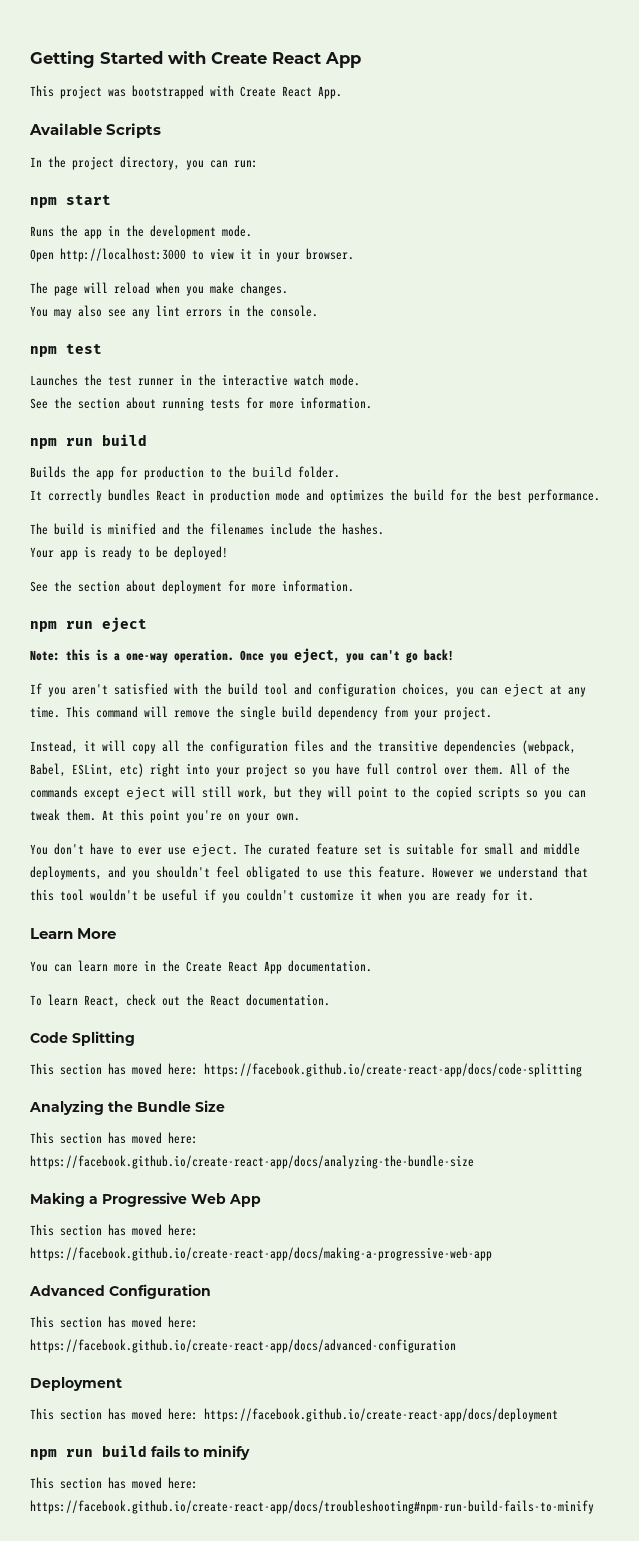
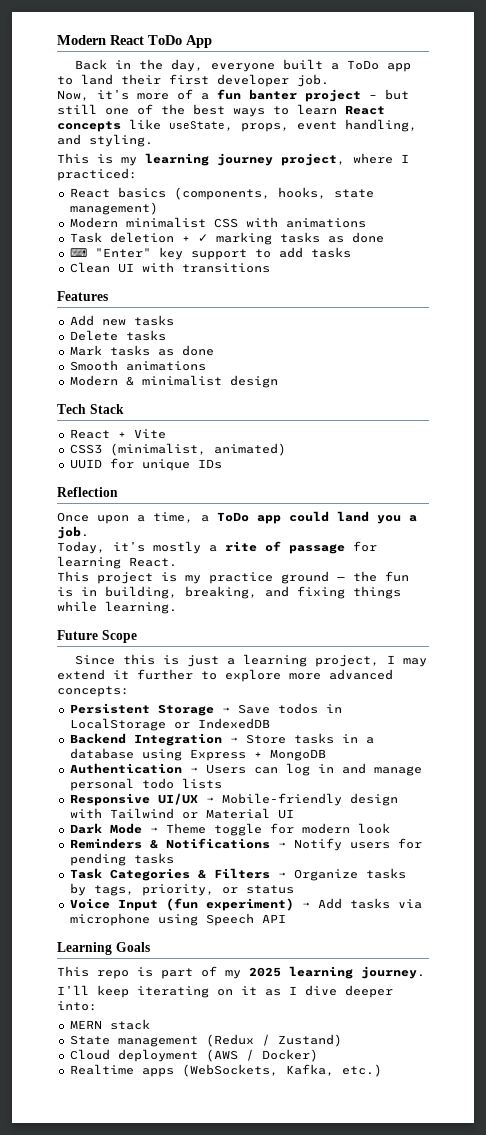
[30,51,361,68] [30,85,342,99] [29,123,162,138] [30,156,258,170] [30,195,111,208] [30,225,252,239] [30,248,354,262] [30,282,288,296] [30,305,318,319] [30,344,102,357] [30,374,360,386] [30,397,372,411] [30,434,147,449] [30,466,340,480] [30,489,600,503] [30,523,384,535] [30,546,228,560] [30,580,354,594] [30,617,147,633] [30,648,454,664] [30,683,586,697] [30,706,492,720] [30,740,576,754] [30,763,570,777] [30,786,586,800] [30,809,300,823] [30,843,580,857] [30,866,588,880] [30,889,534,903] [30,928,117,939] [30,960,372,974] [30,994,330,1008] [30,1031,135,1046] [30,1063,582,1077] [29,1100,225,1115] [30,1132,198,1144] [30,1155,474,1169] [30,1192,261,1207] [30,1224,198,1236] [30,1247,492,1261] [29,1284,211,1299] [30,1316,198,1328] [30,1339,456,1353] [30,1377,122,1391] [30,1408,558,1422] [30,1445,250,1460] [30,1477,198,1489] [30,1500,594,1514] Getting Started with Create React App // This project was bootstrapped with Create React App. // Available Scripts // In the project directory, you can run: // npm start // Runs the app in the development mode. // Open http://localhost:3000 to view it in your browser. // The page will reload when you make changes. // You may also see any lint errors in the console. // npm test // Launches the test runner in the interactive watch mode. // See the section about running tests for more information. // npm run build // Builds the app for production to the build folder. // It correctly bundles React in production mode and optimizes the build for the best performance. // The build is minified and the filenames include the hashes. // Your app is ready to be deployed! // See the section about deployment for more information. // npm run eject // Note: this is a one-way operation. Once you eject, you can't go back! // If you aren't satisfied with the build tool and configuration choices, you can eject at any time. This command will remove the single build dependency from your project. // Instead, it will copy all the configuration files and the transitive dependencies (webpack, Babel, ESLint, etc) right into your project so you have full control over them. All of the commands except eject will still work, but they will point to the copied scripts so you can tweak them. At this point you're on your own. // You don't have to ever use eject. The curated feature set is suitable for small and middle deployments, and you shouldn't feel obligated to use this feature. However we understand that this tool wouldn't be useful if you couldn't customize it when you are ready for it. // Learn More // You can learn more in the Create React App documentation. // To learn React, check out the React documentation. // Code Splitting // This section has moved here: https://facebook.github.io/create-react-app/docs/code-splitting // Analyzing the Bundle Size // This section has moved here: https://facebook.github.io/create-react-app/docs/analyzing-the-bundle-size // Making a Progressive Web App // This section has moved here: https://facebook.github.io/create-react-app/docs/making-a-progressive-web-app // Advanced Configuration // This section has moved here: https://facebook.github.io/create-react-app/docs/advanced-configuration // Deployment // This section has moved here: https://facebook.github.io/create-react-app/docs/deployment // npm run build fails to minify // This section has moved here: https://facebook.github.io/create-react-app/docs/troubleshooting#npm-run-build-fails-to-minify -> [57,35,212,48] [75,59,412,72] [57,74,329,87] [57,89,409,102] [57,104,385,117] [57,119,417,132] [57,134,153,147] [57,153,409,166] [57,168,137,181] [69,187,374,200] [69,202,158,215] [69,217,366,228] [69,232,384,245] [69,247,351,260] [69,262,270,273] [57,291,108,301] [69,315,174,326] [69,330,166,341] [69,345,214,356] [69,360,206,371] [69,375,278,388] [57,404,124,414] [69,429,166,439] [69,443,286,456] [69,458,222,471] [57,487,118,497] [57,511,417,524] [57,526,89,539] [57,541,377,554] [57,556,177,569] [57,571,409,584] [57,586,401,599] [57,601,177,614] [57,630,137,643] [75,654,428,667] [57,669,393,682] [57,686,129,697] [69,703,342,716] [69,718,270,731] [69,733,374,746] [69,748,326,761] [69,763,422,776] [69,778,222,791] [69,793,398,806] [69,808,294,819] [69,823,390,836] [69,838,422,851] [69,853,174,866] [69,868,406,881] [69,883,294,896] [69,898,422,911] [69,913,286,926] [57,942,150,955] [57,966,425,979] [57,985,393,998] [57,1001,97,1011] [69,1019,150,1030] [69,1034,342,1047] [69,1049,318,1062] [69,1064,382,1077] Modern React ToDo App // Back in the day, everyone built a ToDo app to land their first developer job. // Now, it’s more of a fun banter project – but still one of the best ways to learn React concepts like useState, props, event handling, and styling. // This is my learning journey project, where I practiced: // React basics (components, hooks, state management) // Modern minimalist CSS with animations // Task deletion + ✓ marking tasks as done // ⌨ "Enter" key support to add tasks // Clean UI with transitions // Features // Add new tasks // Delete tasks // Mark tasks as done // Smooth animations // Modern & minimalist design // Tech Stack // React + Vite // CSS3 (minimalist, animated) // UUID for unique IDs // Reflection // Once upon a time, a ToDo app could land you a job. // Today, it’s mostly a rite of passage for learning React. // This project is my practice ground — the fun is in building, breaking, and fixing things while learning. // Future Scope // Since this is just a learning project, I may extend it further to explore more advanced concepts: // Persistent Storage → Save todos in LocalStorage or IndexedDB // Backend Integration → Store tasks in a database using Express + MongoDB // Authentication → Users can log in and manage personal todo lists // Responsive UI/UX → Mobile-friendly design with Tailwind or Material UI // Dark Mode → Theme toggle for modern look // Reminders & Notifications → Notify users for pending tasks // Task Categories & Filters → Organize tasks by tags, priority, or status // Voice Input (fun experiment) → Add tasks via microphone using Speech API // Learning Goals // This repo is part of my 2025 learning journey. // I’ll keep iterating on it as I dive deeper into: // MERN stack // State management (Redux / Zustand) // Cloud deployment (AWS / Docker) // Realtime apps (WebSockets, Kafka, etc.)

